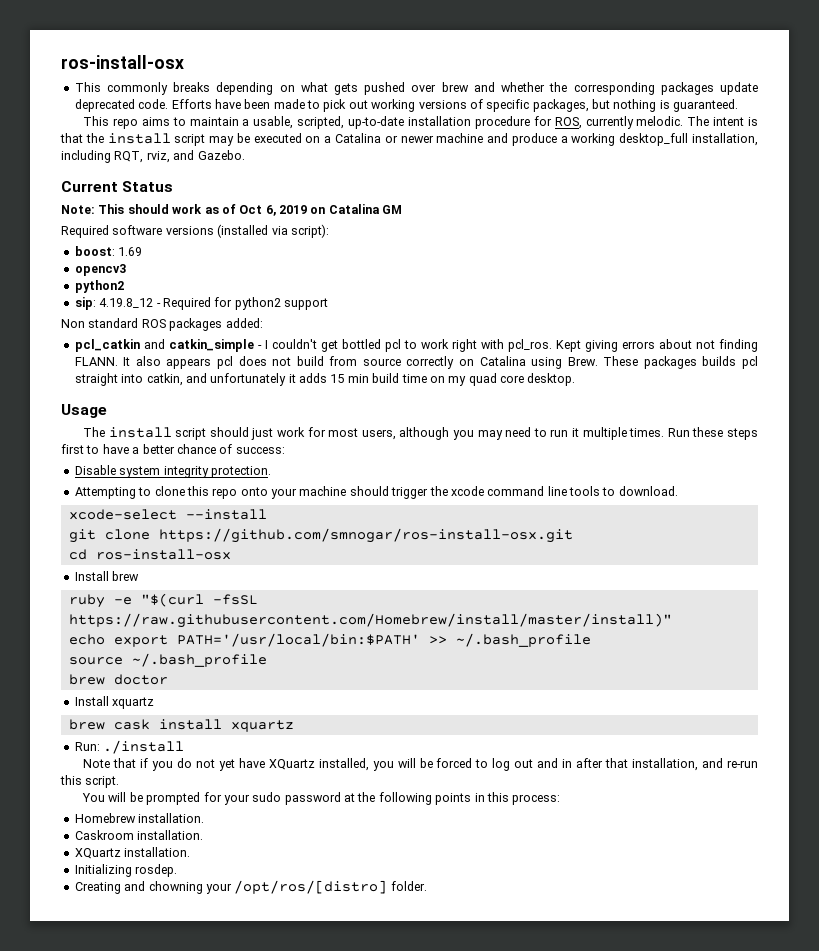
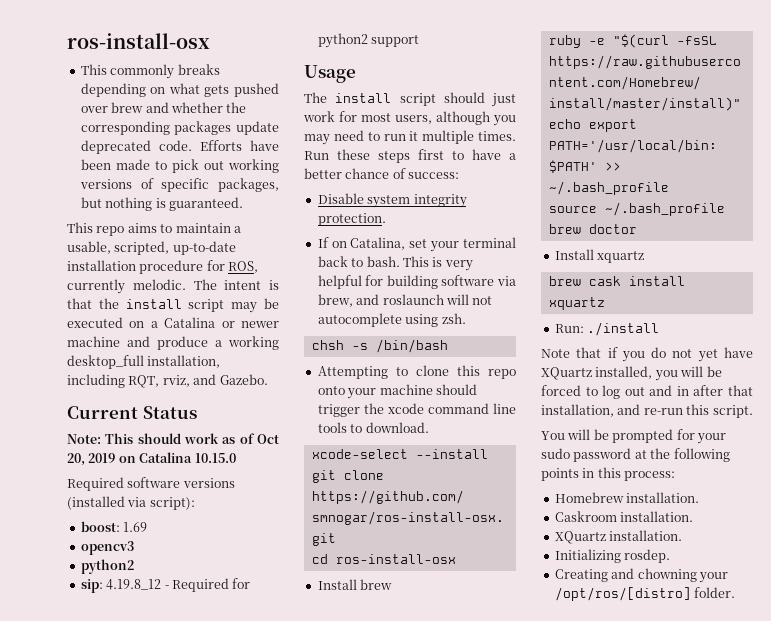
[265,205,276,216] 6, -> [67,453,85,466] 20,
[382,205,403,214] GM -> [194,453,236,463] 10.15.0
[61,318,263,331] [74,339,758,352] [74,356,759,369] [74,373,576,386] // Non standard ROS packages added: // pcl_catkin and catkin_simple - I couldn't get bottled pcl to work right with pcl_ros. Kept giving errors about not finding FLANN. It also appears pcl does not build from source correctly on Catalina using Brew. These packages builds pcl straight into catkin, and unfortunately it adds 15 min build time on my quad core desktop. -> (420, 41) none
(271, 472) none -> [317,237,516,252] [317,256,473,271] [317,275,516,289] [317,294,493,307] [317,313,466,327] [311,339,448,353] // If on Catalina, set your terminal back to bash. This is very helpful for building software via brew, and roslaunch will not autocomplete using zsh. // chsh -s /bin/bash

